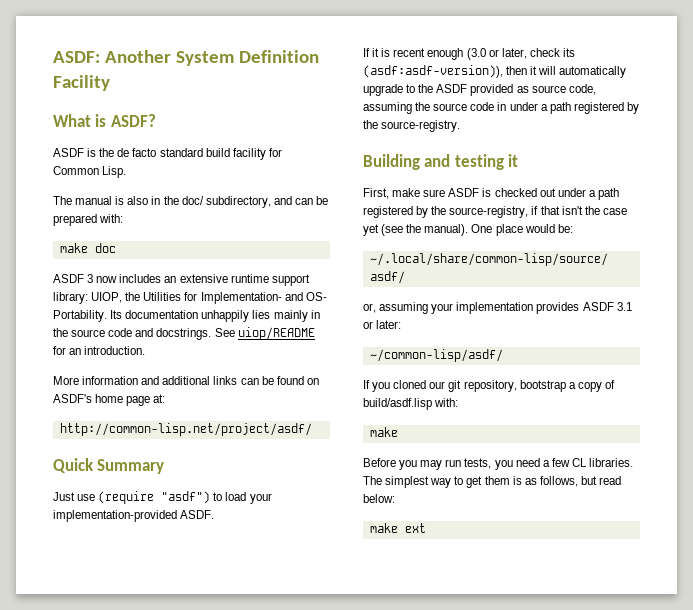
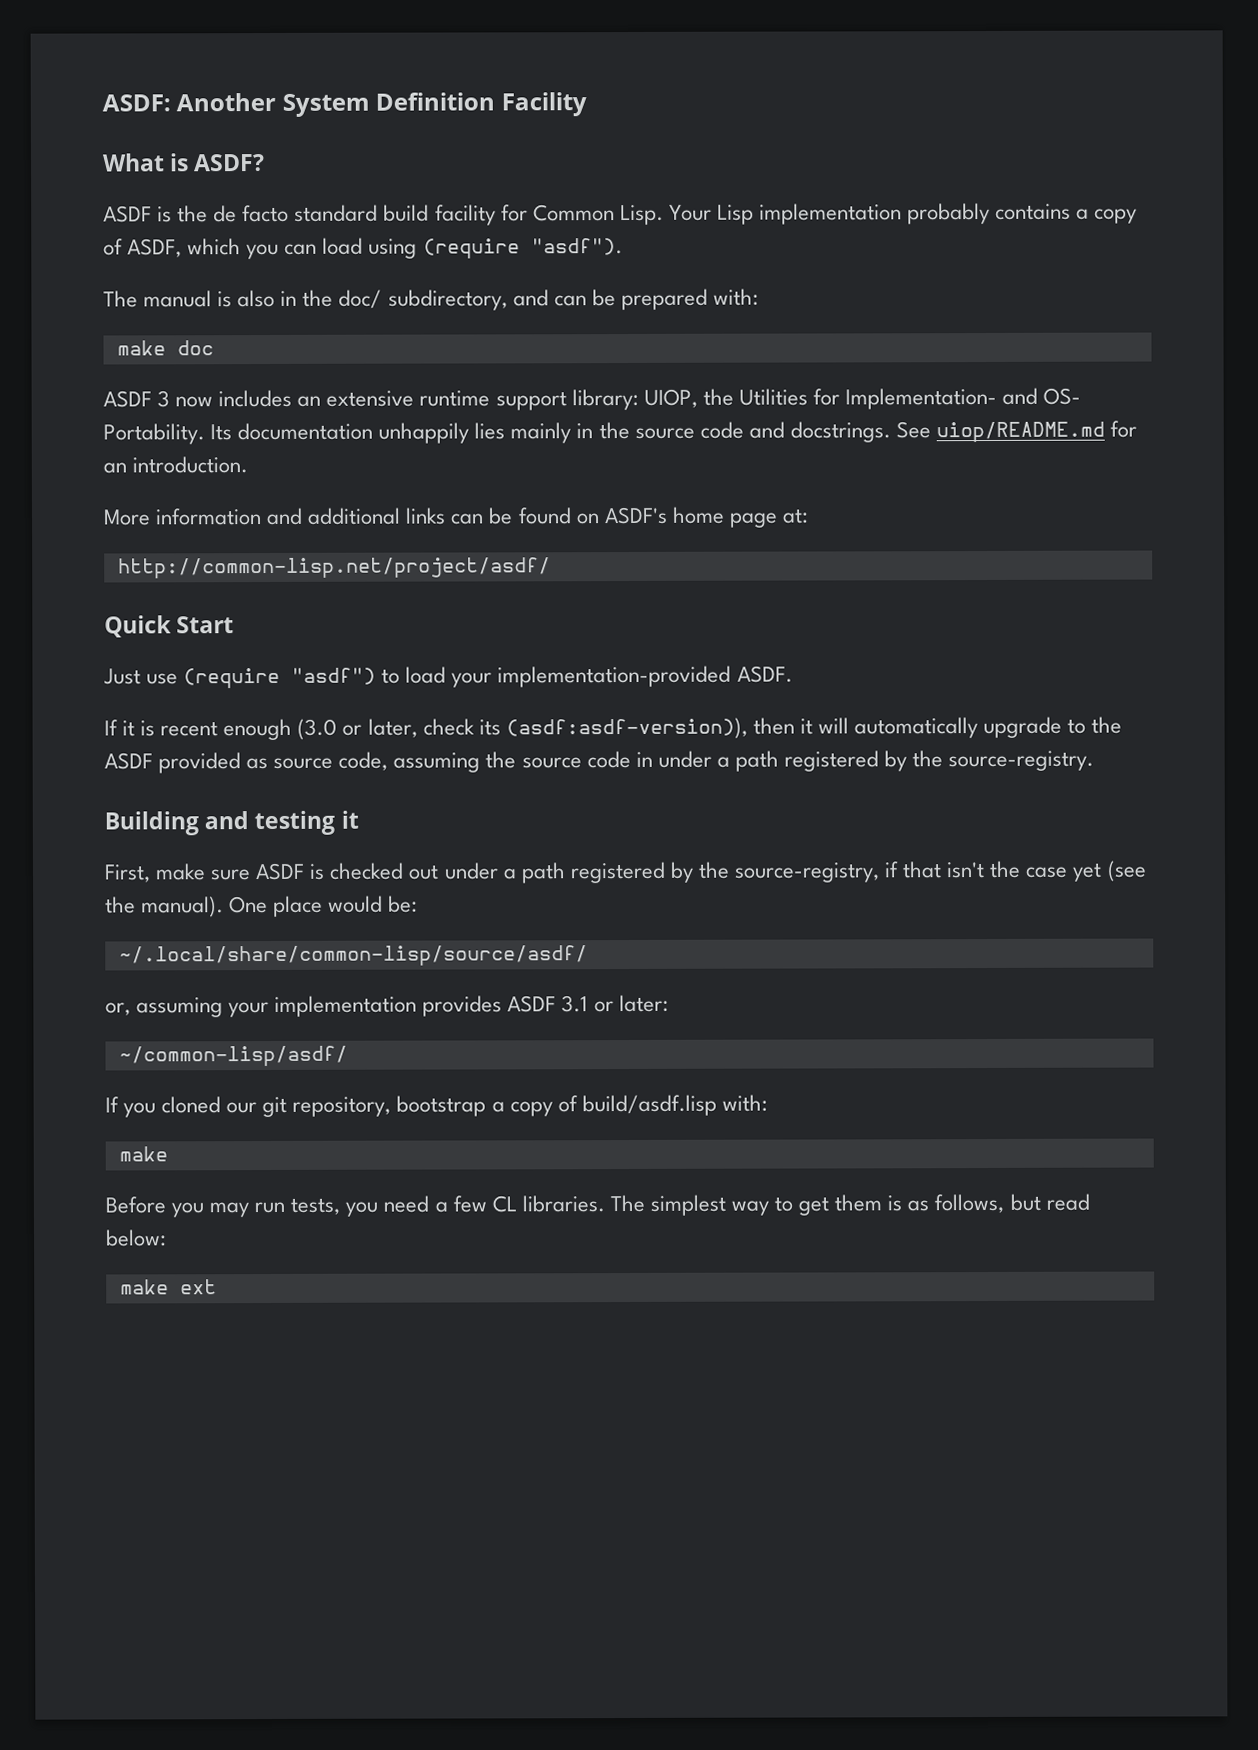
(127, 172) none -> [668,202,1138,225] [103,237,623,260] Your Lisp implementation probably contains a copy of ASDF, which you can load using (require "asdf").
[237,327,315,340] uiop/README -> [935,421,1105,443] uiop/README.md
[97,459,165,474] Summary -> [176,616,235,634] Start

